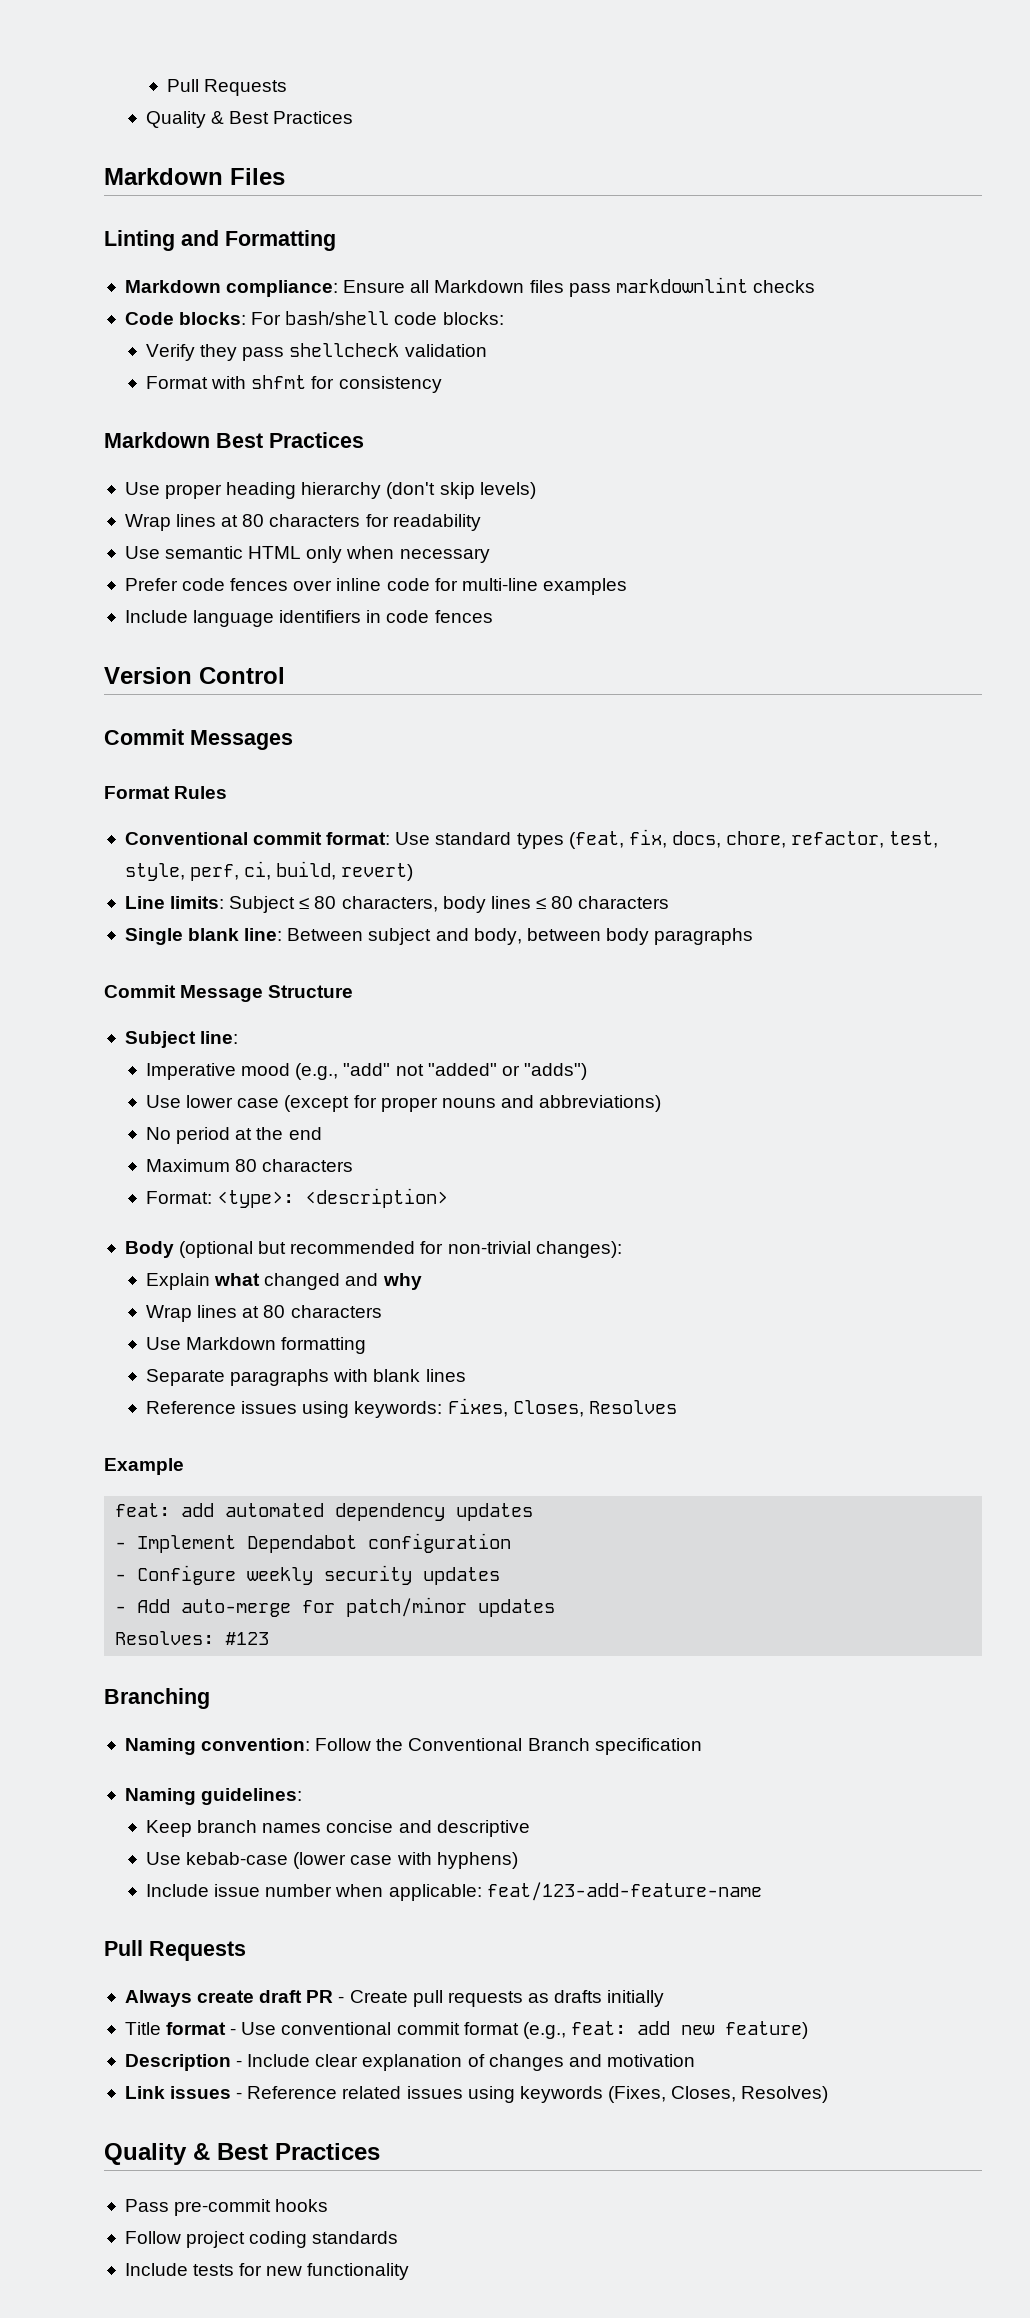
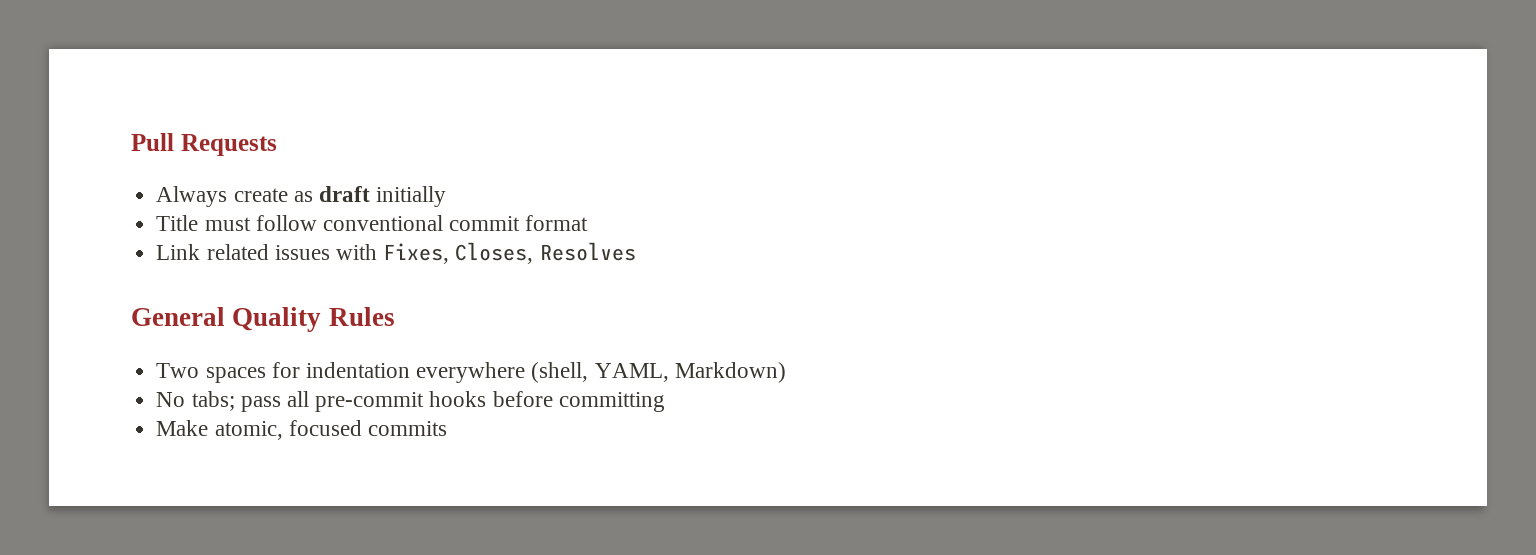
[167,79,288,96] [146,111,354,128] [104,168,285,185] [104,230,336,251] [124,277,815,297] [124,311,504,325] [146,343,487,361] [146,375,442,393] [104,432,364,448] [124,482,536,499] [124,514,481,531] [124,546,490,563] [124,578,627,595] [124,610,493,627] [104,667,285,684] [104,729,293,750] [104,786,228,799] [124,829,939,849] [124,861,414,881] [124,896,670,913] [124,928,754,945] [104,985,354,1002] [124,1031,239,1048] [146,1063,587,1080] [146,1095,662,1112] [146,1127,322,1144] [146,1159,354,1172] [146,1188,449,1208] [124,1241,622,1258] [146,1273,422,1290] [146,1305,382,1322] [146,1337,367,1354] [146,1369,466,1386] [146,1398,677,1418] [104,1458,184,1475] [115,1503,534,1521] [115,1533,512,1553] [115,1565,501,1585] [115,1597,556,1617] [115,1631,270,1645] [104,1688,210,1709] [124,1738,702,1755] [124,1788,303,1805] [146,1820,530,1837] [146,1852,518,1869] [146,1882,762,1901] [104,1940,246,1961] [124,1990,603,2007] Pull Requests // Quality & Best Practices // Markdown Files // Linting and Formatting // Markdown compliance: Ensure all Markdown files pass markdownlint checks // Code blocks: For bash/shell code blocks: // Verify they pass shellcheck validation // Format with shfmt for consistency // Markdown Best Practices // Use proper heading hierarchy (don't skip levels) // Wrap lines at 80 characters for readability // Use semantic HTML only when necessary // Prefer code fences over inline code for multi-line examples // Include language identifiers in code fences // Version Control // Commit Messages // Format Rules // Conventional commit format: Use standard types (feat, fix, docs, chore, refactor, test, style, perf, ci, build, revert) // Line limits: Subject ≤ 80 characters, body lines ≤ 80 characters // Single blank line: Between subject and body, between body paragraphs // Commit Message Structure // Subject line: // Imperative mood (e.g., "add" not "added" or "adds") // Use lower case (except for proper nouns and abbreviations) // No period at the end // Maximum 80 characters // Format: <type>: <description> // Body (optional but recommended for non-trivial changes): // Explain what changed and why // Wrap lines at 80 characters // Use Markdown formatting // Separate paragraphs with blank lines // Reference issues using keywords: Fixes, Closes, Resolves // Example // feat: add automated dependency updates // - Implement Dependabot configuration // - Configure weekly security updates // - Add auto-merge for patch/minor updates // Resolves: #123 // Branching // Naming convention: Follow the Conventional Branch specification // Naming guidelines: // Keep branch names concise and descriptive // Use kebab-case (lower case with hyphens) // Include issue number when applicable: feat/123-add-feature-name // Pull Requests // Always create draft PR - Create pull requests as drafts -> [131,133,277,156] [156,186,370,207] Pull Requests // Always create as draft
[166,2022,277,2035] format - Use -> [204,215,317,231] must follow
[522,2021,808,2039] [124,2054,695,2071] [124,2086,829,2103] [104,2143,380,2165] [124,2199,329,2216] [124,2231,399,2248] [124,2263,410,2280] (e.g., feat: add new feature) // Description - Include clear explanation of changes and motivation // Link issues - Reference related issues using keywords (Fixes, Closes, Resolves) // Quality & Best Practices // Pass pre-commit hooks // Follow project coding standards // Include tests for new functionality -> [156,242,636,264] [131,307,395,332] [156,362,786,383] [156,391,665,412] [156,420,447,440] // Link related issues with Fixes, Closes, Resolves // General Quality Rules // Two spaces for indentation everywhere (shell, YAML, Markdown) // No tabs; pass all pre-commit hooks before committing // Make atomic, focused commits

